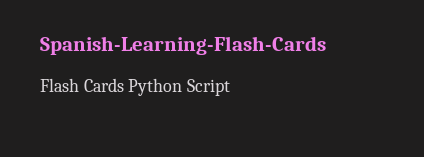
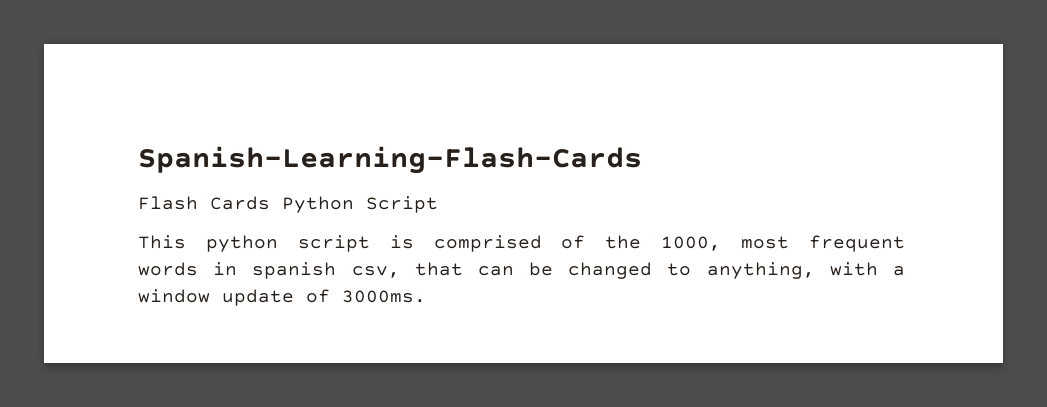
(231, 87) none -> [138,235,906,252] [138,262,905,279] [138,289,426,306] // This python script is comprised of the 1000, most frequent words in spanish csv, that can be changed to anything, with a window update of 3000ms.

